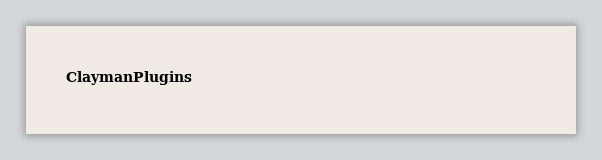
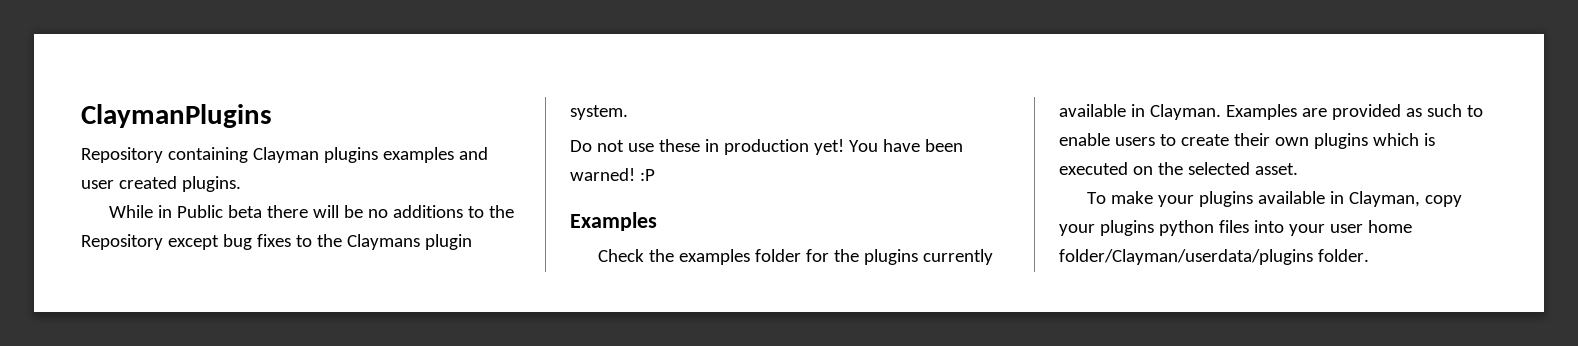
(192, 78) none -> [81,147,488,163] [81,176,241,192] [108,205,514,218] [81,234,472,250] [570,105,628,120] [570,139,963,155] [570,168,655,181] [570,212,657,231] [597,249,993,265] [1059,104,1483,120] [1059,133,1435,149] [1059,162,1298,175] [1086,191,1462,207] [1059,220,1412,236] [1059,249,1369,265] // Repository containing Clayman plugins examples and user created plugins. // While in Public beta there will be no additions to the Repository except bug fixes to the Claymans plugin system. // Do not use these in production yet! You have been warned! :P // Examples // Check the examples folder for the plugins currently available in Clayman. Examples are provided as such to enable users to create their own plugins which is executed on the selected asset. // To make your plugins available in Clayman, copy your plugins python files into your user home folder/Clayman/userdata/plugins folder.

